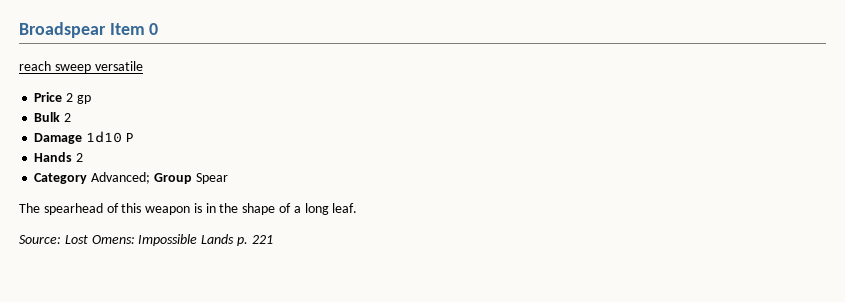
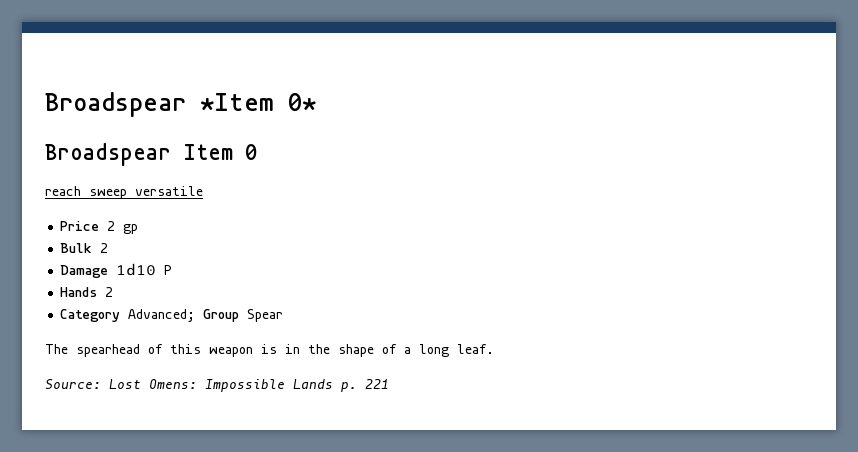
[19,22,106,38] Broadspear -> [45,92,316,117] [45,143,171,166] Broadspear *Item 0* // Broadspear

